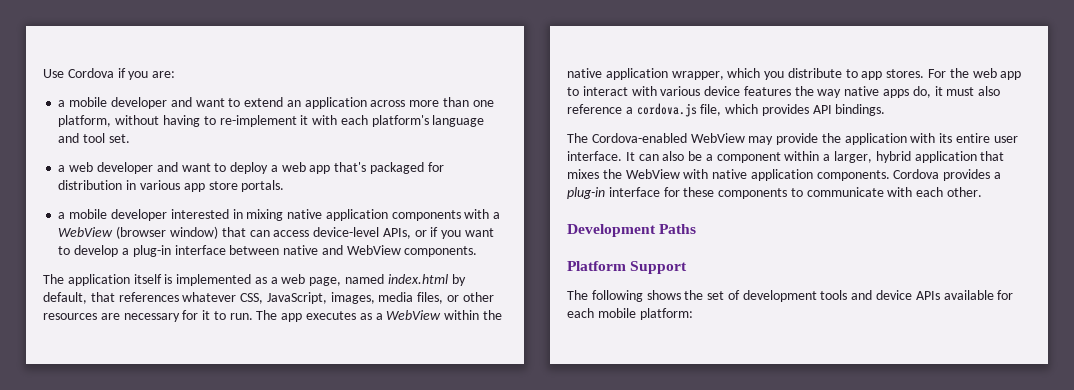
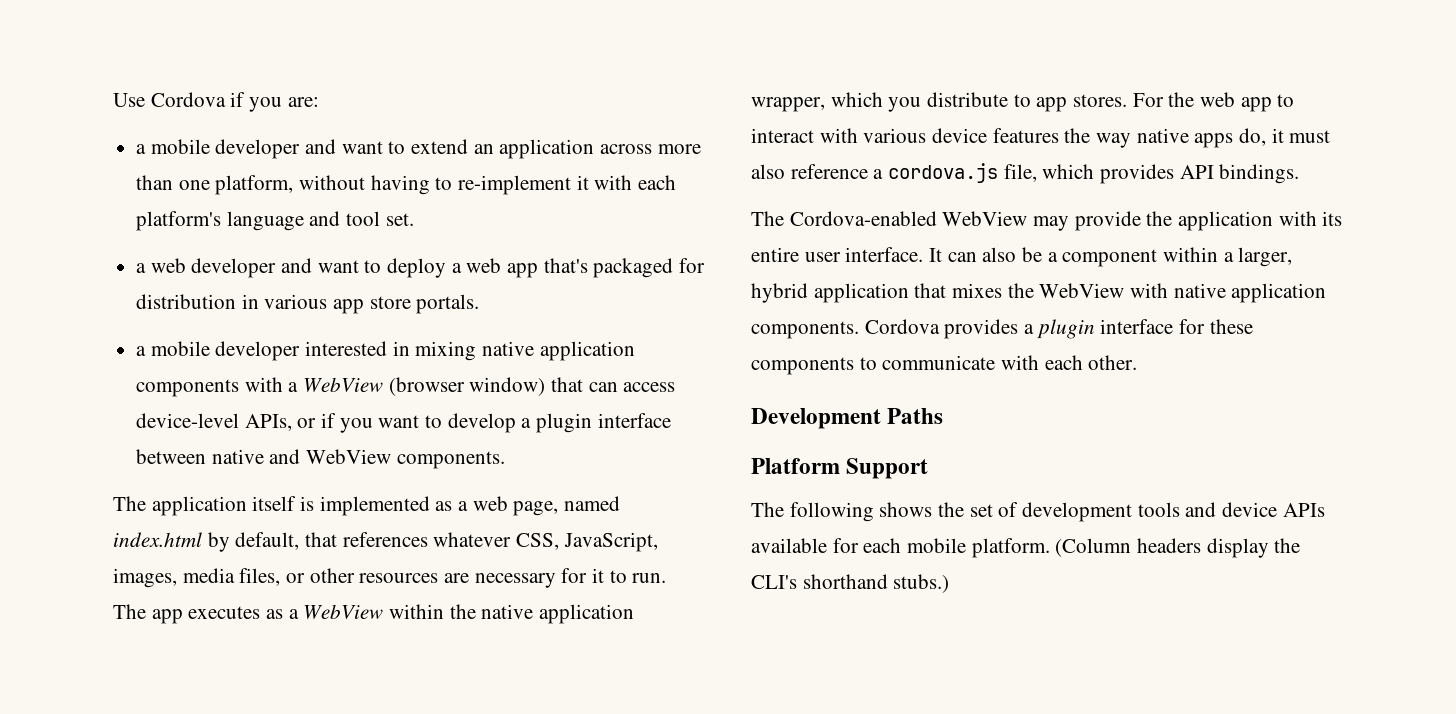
[132,245,171,257] plug-in -> [536,413,593,433] plugin
[567,187,605,199] plug-in -> [1036,319,1095,339] plugin
[639,308,693,320] platform: -> [971,538,1301,558] [751,574,950,593] platform. (Column headers display the CLI's shorthand stubs.)

